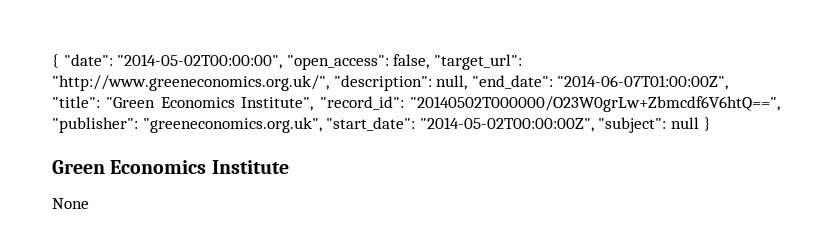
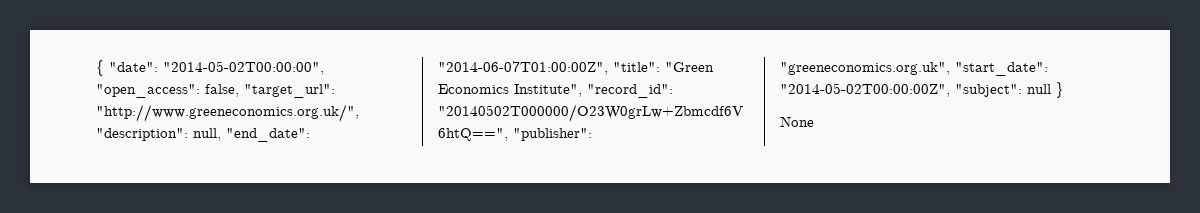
[52,160,289,174] // Green Economics Institute -> (1064, 90) none

